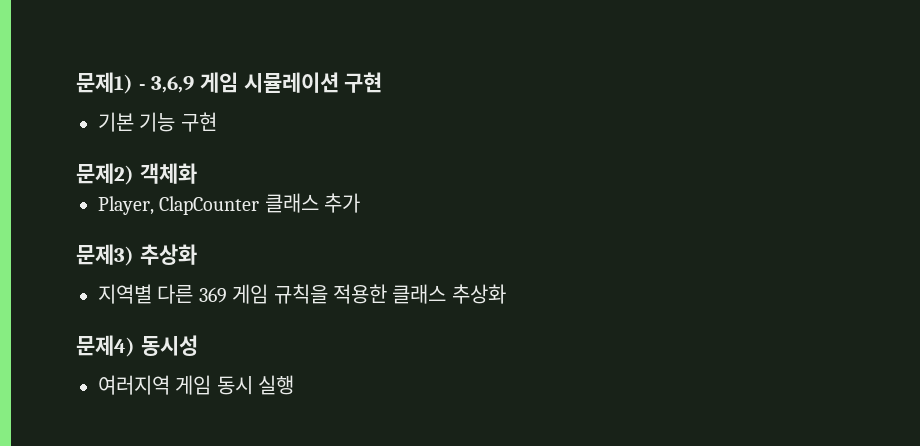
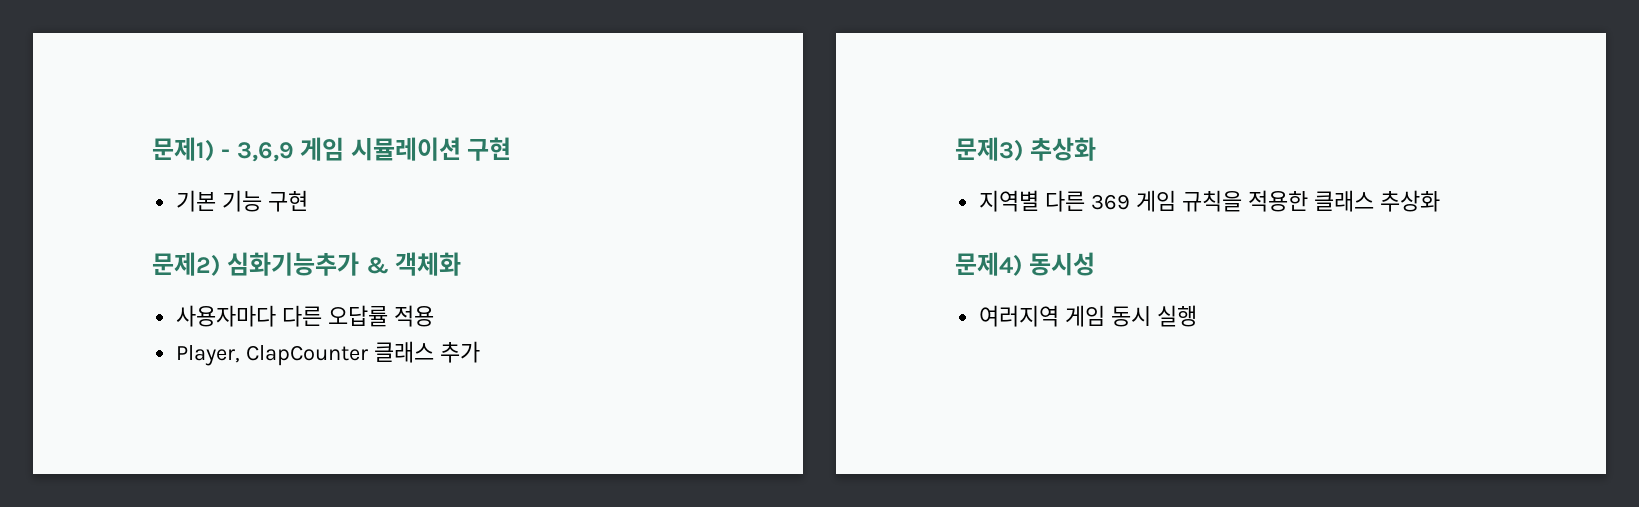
(134, 174) none -> [227,252,389,276] 심화기능추가 &
(197, 173) none -> [176,305,435,327] // 사용자마다 다른 오답률 적용

